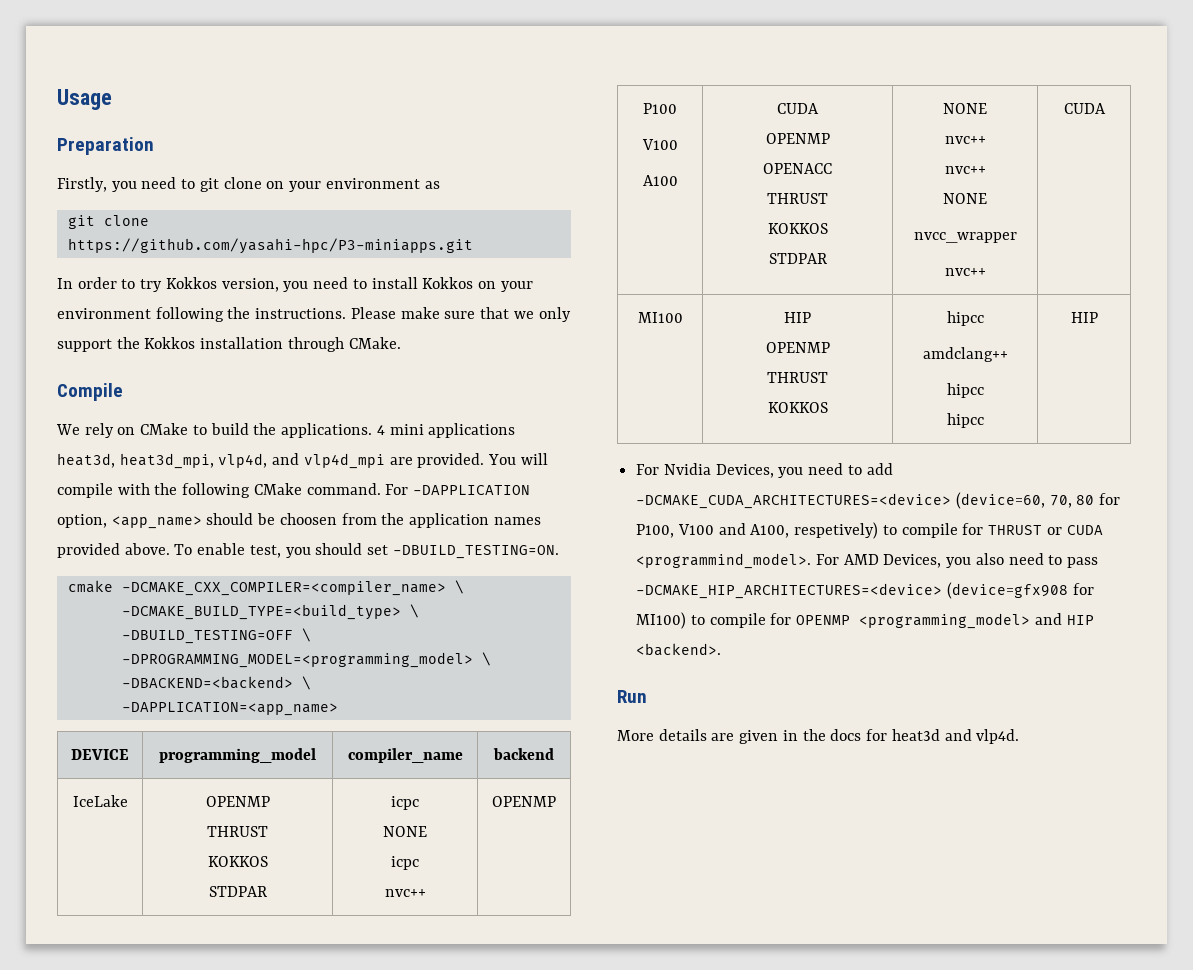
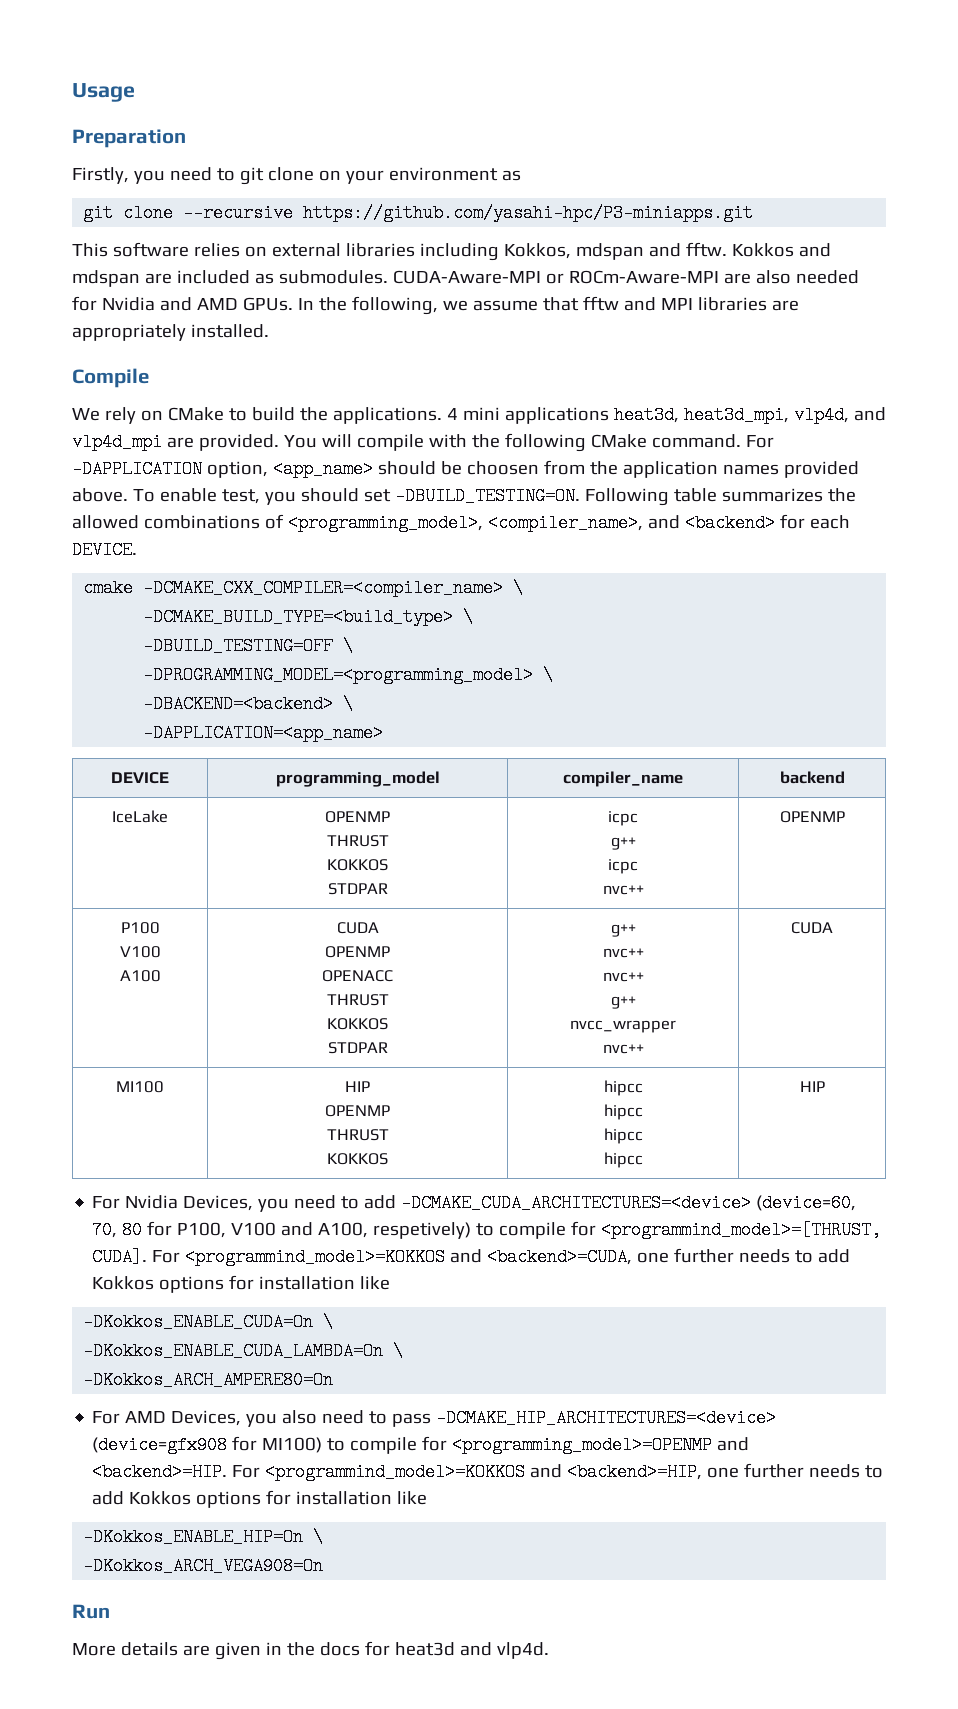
(149, 220) none -> [183,204,294,222] --recursive
[57,277,533,292] [57,307,571,322] [57,337,401,352] In order to try Kokkos version, you need to install Kokkos on your environment following the instructions. Please make sure that we only support the Kokkos installation through CMake. -> [72,242,831,261] [72,270,859,287] [72,296,799,315] [72,324,269,341] This software relies on external libraries including Kokkos, mdspan and fftw. Kokkos and mdspan are included as submodules. CUDA-Aware-MPI or ROCm-Aware-MPI are also needed for Nvidia and AMD GPUs. In the following, we assume that fftw and MPI libraries are appropriately installed.
(559, 552) none -> [584,488,856,506] [72,514,850,532] [72,541,137,559] Following table summarizes the allowed combinations of <programming_model>, <compiler_name>, and <backend> for each DEVICE.
[383,826,427,837] // NONE -> [610,837,636,850] // g++
[943,103,987,114] | NONE -> [610,924,636,937] | g++
[943,193,987,204] // NONE -> [610,996,636,1009] // g++
[922,347,1008,362] amdclang++ -> [603,1104,643,1120] hipcc
[988,525,1103,535] [636,553,812,569] THRUST or CUDA <programmind_model>. -> [601,1221,882,1239] [92,1248,851,1266] [92,1275,391,1293] [83,1313,334,1331] [83,1342,404,1360] [83,1371,334,1389] <programmind_model>=[THRUST, CUDA]. For <programmind_model>=KOKKOS and <backend>=CUDA, one further needs to add Kokkos options for installation like // -DKokkos_ENABLE_CUDA=On \ // -DKokkos_ENABLE_CUDA_LAMBDA=On \ // -DKokkos_ARCH_AMPERE80=On //
[796,613,1094,629] [636,643,722,656] OPENMP <programming_model> and HIP <backend>. -> [452,1436,750,1454] [92,1463,884,1481] [92,1490,428,1508] [83,1528,324,1546] [83,1557,324,1575] <programming_model>=OPENMP and <backend>=HIP. For <programmind_model>=KOKKOS and <backend>=HIP, one further needs to add Kokkos options for installation like // -DKokkos_ENABLE_HIP=On \ // -DKokkos_ARCH_VEGA908=On

